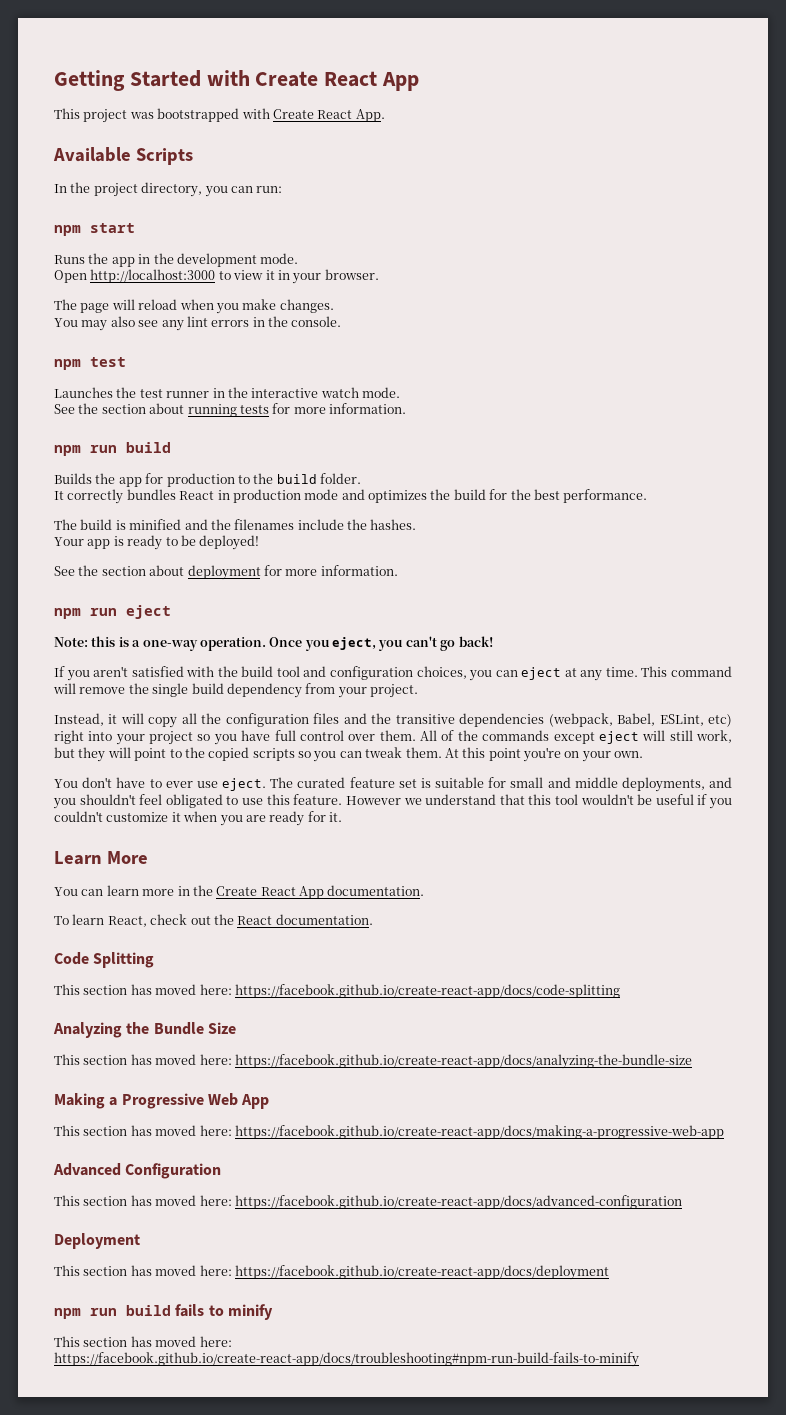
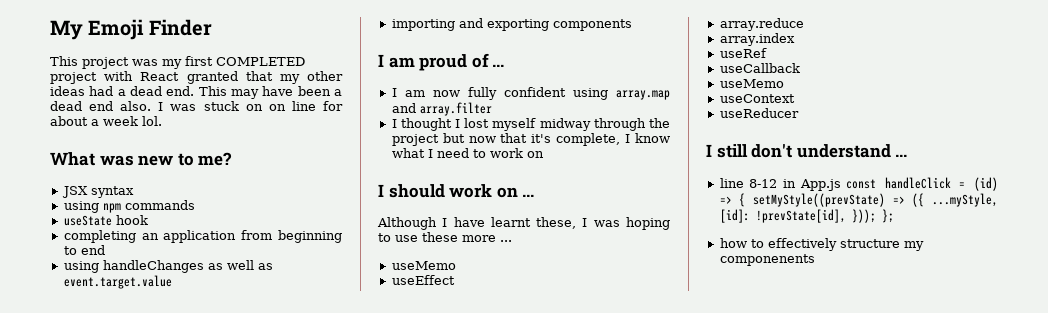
[54,70,420,91] [54,108,385,123] [53,147,193,165] [54,182,283,197] [54,223,135,236] [54,253,299,267] [54,269,379,284] [54,299,334,314] [54,316,342,331] [54,357,126,370] [54,387,400,398] [54,403,406,417] [54,442,171,456] [54,473,361,487] [54,489,648,504] [54,519,417,530] [54,535,260,550] [54,565,398,580] [54,605,171,619] [54,636,493,651] [54,666,732,681] [53,683,418,698] [54,713,732,728] [54,730,732,745] [54,747,644,762] [54,777,732,792] [53,794,732,809] [54,811,342,826] [54,851,148,865] [54,885,425,899] [54,914,373,927] [54,952,155,968] [54,984,620,998] [53,1022,236,1038] [54,1054,692,1069] [54,1093,270,1109] [54,1125,724,1139] [53,1163,222,1179] [54,1195,682,1209] [54,1233,140,1249] [54,1265,609,1280] [54,1304,273,1320] [54,1336,232,1347] [54,1352,639,1367] Getting Started with Create React App // This project was bootstrapped with Create React App. // Available Scripts // In the project directory, you can run: // npm start // Runs the app in the development mode. // Open http://localhost:3000 to view it in your browser. // The page will reload when you make changes. // You may also see any lint errors in the console. // npm test // Launches the test runner in the interactive watch mode. // See the section about running tests for more information. // npm run build // Builds the app for production to the build folder. // It correctly bundles React in production mode and optimizes the build for the best performance. // The build is minified and the filenames include the hashes. // Your app is ready to be deployed! // See the section about deployment for more information. // npm run eject // Note: this is a one-way operation. Once you eject, you can't go back! // If you aren't satisfied with the build tool and configuration choices, you can eject at any time. This command will remove the single build dependency from your project. // Instead, it will copy all the configuration files and the transitive dependencies (webpack, Babel, ESLint, etc) right into your project so you have full control over them. All of the commands except eject will still work, but they will point to the copied scripts so you can tweak them. At this point you're on your own. // You don't have to ever use eject. The curated feature set is suitable for small and middle deployments, and you shouldn't feel obligated to use this feature. However we understand that this tool wouldn't be useful if you couldn't customize it when you are ready for it. // Learn More // You can learn more in the Create React App documentation. // To learn React, check out the React documentation. // Code Splitting // This section has moved here: https://facebook.github.io/create-react-app/docs/code-splitting // Analyzing the Bundle Size // This section has moved here: https://facebook.github.io/create-react-app/docs/analyzing-the-bundle-size // Making a Progressive Web App // This section has moved here: https://facebook.github.io/create-react-app/docs/making-a-progressive-web-app // Advanced Configuration // This section has moved here: https://facebook.github.io/create-react-app/docs/advanced-configuration // Deployment // This section has moved here: https://facebook.github.io/create-react-app/docs/deployment // npm run build fails to minify // This section has moved here: https://facebook.github.io/create-react-app/docs/troubleshooting#npm-run-build-fails-to-minify -> [50,19,212,40] [50,56,305,69] [50,71,343,84] [50,86,342,99] [50,101,343,111] [50,116,162,126] [50,152,233,166] [61,186,134,198] [63,200,195,213] [63,215,148,226] [63,230,342,243] [63,245,105,255] [63,260,273,273] [63,275,172,289] [391,18,632,31] [378,53,505,71] [391,87,670,100] [391,102,492,116] [391,118,670,131] [391,133,670,146] [391,148,544,158] [378,184,535,198] [377,217,670,230] [378,232,512,242] [391,261,456,270] [391,275,455,285] [719,18,804,31] [719,33,795,46] [719,48,767,58] [719,63,800,73] [719,79,784,88] [719,94,795,103] [719,108,799,118] [706,144,908,158] [719,177,998,191] [719,193,998,207] [719,209,894,223] [719,238,924,251] [719,254,815,266] My Emoji Finder // This project was my first COMPLETED project with React granted that my other ideas had a dead end. This may have been a dead end also. I was stuck on on line for about a week lol. // What was new to me? // JSX syntax // using npm commands // useState hook // completing an application from beginning to end // using handleChanges as well as event.target.value // importing and exporting components // I am proud of ... // I am now fully confident using array.map and array.filter // I thought I lost myself midway through the project but now that it's complete, I know what I need to work on // I should work on ... // Although I have learnt these, I was hoping to use these more ... // useMemo // useEffect // array.reduce // array.index // useRef // useCallback // useMemo // useContext // useReducer // I still don't understand ... // line 8-12 in App.js const handleClick = (id) => { setMyStyle((prevState) => ({ ...myStyle, [id]: !prevState[id], })); }; // how to effectively structure my componenents

